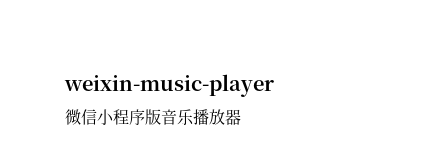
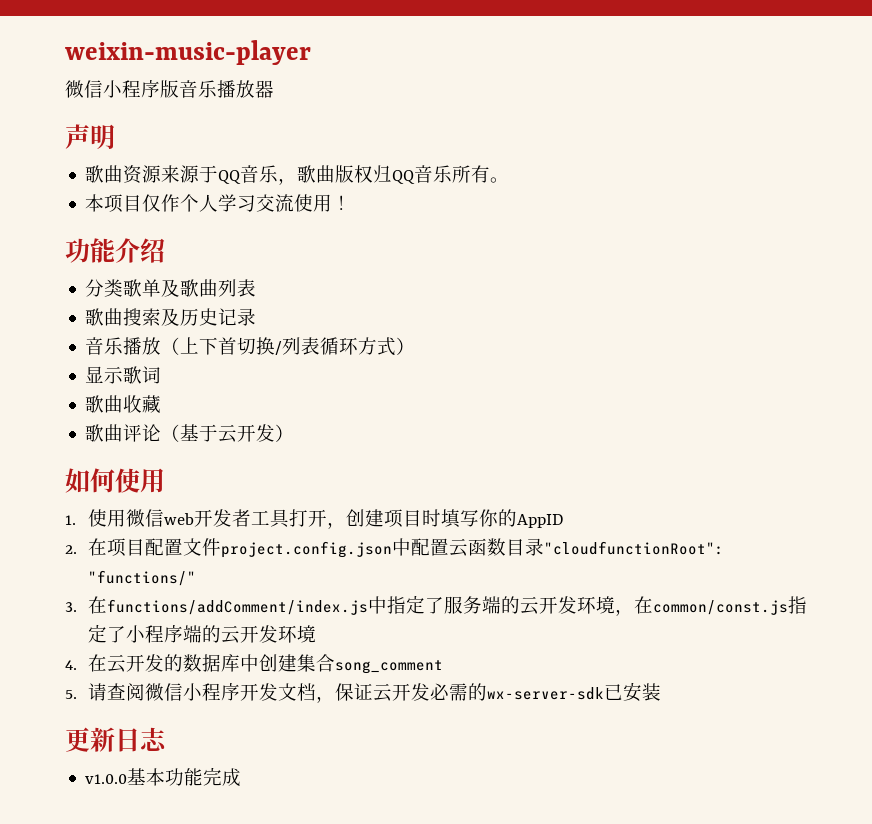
(241, 117) none -> [65,124,115,149] [85,165,510,185] [85,194,352,213] [65,238,165,263] [85,279,257,297] [85,308,257,326] [85,337,416,356] [85,366,162,384] [85,395,162,413] [85,424,295,443] [65,468,165,493] [65,509,564,529] [65,538,724,558] [87,570,196,586] [65,595,807,616] [87,624,316,644] [65,654,443,674] [65,682,661,703] [65,727,167,752] [85,767,242,787] // 声明 // 歌曲资源来源于QQ音乐，歌曲版权归QQ音乐所有。 // 本项目仅作个人学习交流使用！ // 功能介绍 // 分类歌单及歌曲列表 // 歌曲搜索及历史记录 // 音乐播放（上下首切换/列表循环方式） // 显示歌词 // 歌曲收藏 // 歌曲评论（基于云开发） // 如何使用 // 1.使用微信web开发者工具打开，创建项目时填写你的AppID // 2.在项目配置文件project.config.json中配置云函数目录"cloudfunctionRoot": "functions/" // 3.在functions/addComment/index.js中指定了服务端的云开发环境，在common/const.js指定了小程序端的云开发环境 // 4.在云开发的数据库中创建集合song_comment // 5.请查阅微信小程序开发文档，保证云开发必需的wx-server-sdk已安装 // 更新日志 // v1.0.0基本功能完成

